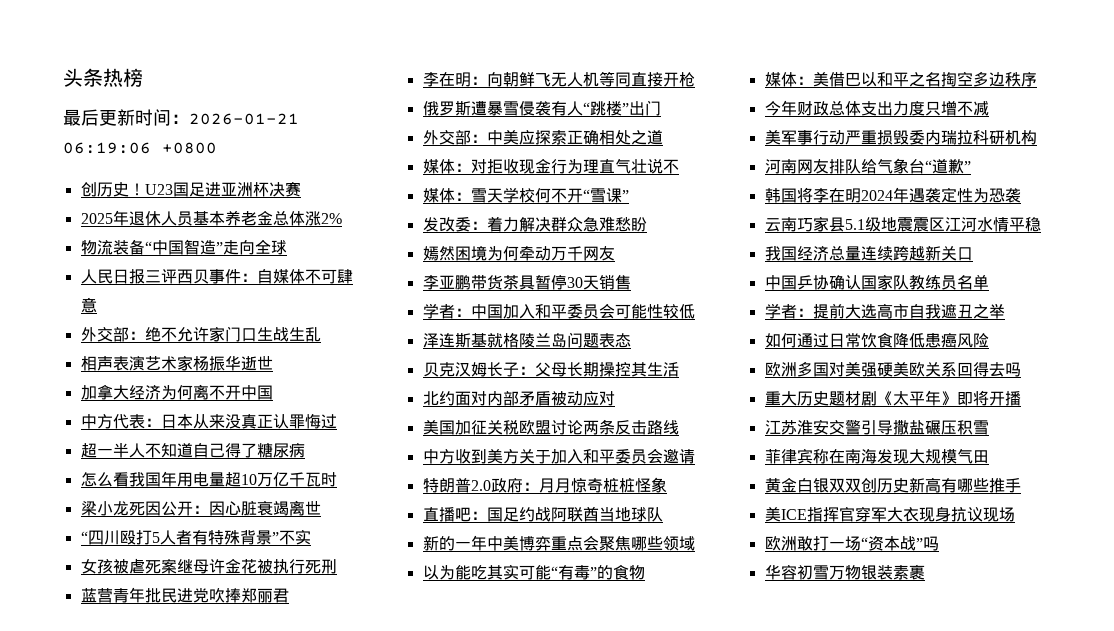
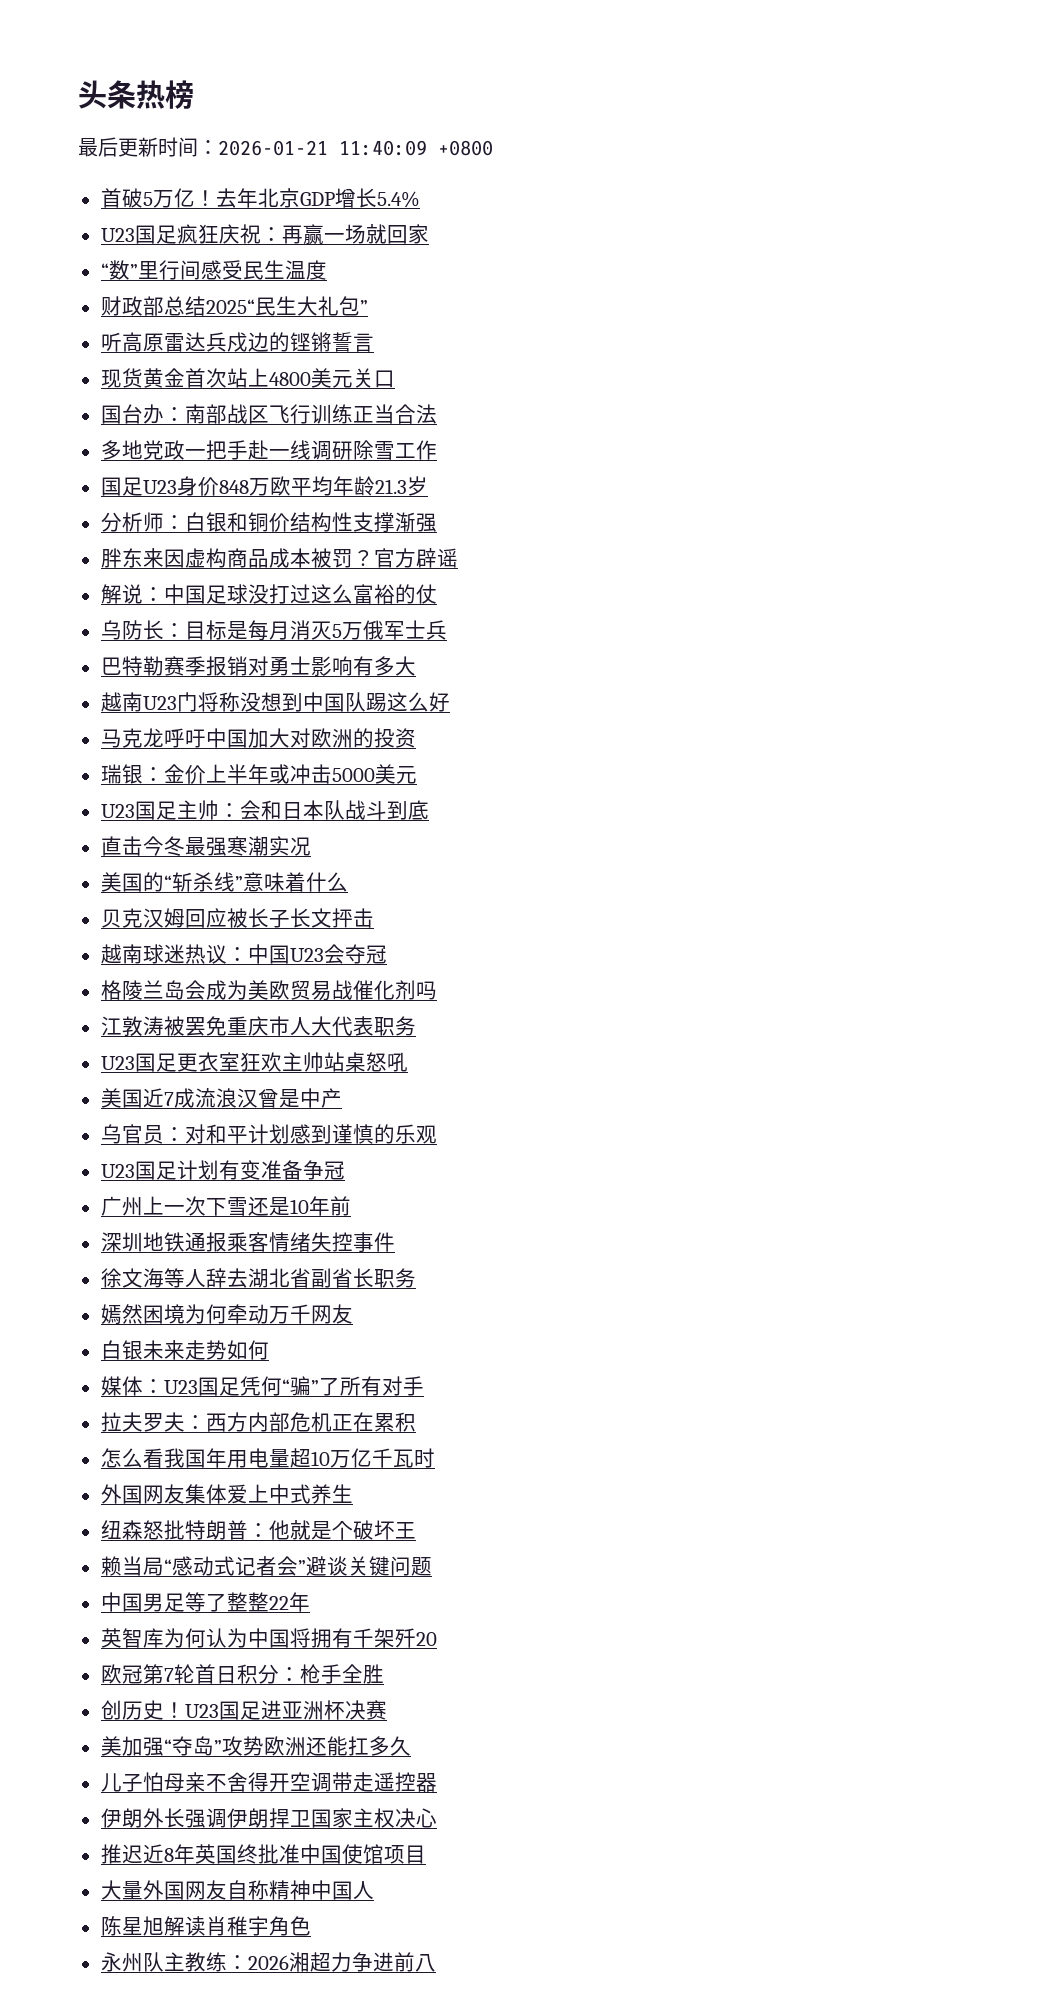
[63,142,151,154] 06:19:06 -> [339,140,427,156] 11:40:09
[80,181,301,197] [80,210,342,226] [80,239,287,255] [80,269,353,284] [80,297,97,313] [80,326,321,342] [80,355,273,371] [80,384,273,400] [80,414,337,429] [80,442,305,458] 创历史！U23国足进亚洲杯决赛 // 2025年退休人员基本养老金总体涨2% // 物流装备“中国智造”走向全球 // 人民日报三评西贝事件：自媒体不可肆意 // 外交部：绝不允许家门口生战生乱 // 相声表演艺术家杨振华逝世 // 加拿大经济为何离不开中国 // 中方代表：日本从来没真正认罪悔过 // 超一半人不知道自己得了糖尿病 -> [100,188,420,208] [100,224,429,245] [100,260,327,280] [100,296,368,316] [100,332,374,352] [100,368,395,388] [100,404,437,424] [100,440,437,460] [100,476,428,496] [100,512,437,532] [100,548,458,568] [100,584,437,604] [100,620,447,641] [100,656,416,676] [100,692,450,712] [100,728,416,748] [100,764,417,784] [100,800,429,820] [100,836,311,856] [100,872,348,892] [100,908,374,928] [100,944,387,964] [100,980,437,1001] [100,1016,416,1037] [100,1052,408,1072] [100,1088,342,1108] [100,1124,437,1144] [100,1160,345,1180] [100,1196,351,1216] [100,1232,395,1252] [100,1268,416,1288] [100,1304,353,1325] [100,1340,269,1360] [100,1376,424,1396] [100,1412,416,1432] 首破5万亿！去年北京GDP增长5.4% // U23国足疯狂庆祝：再赢一场就回家 // “数”里行间感受民生温度 // 财政部总结2025“民生大礼包” // 听高原雷达兵戍边的铿锵誓言 // 现货黄金首次站上4800美元关口 // 国台办：南部战区飞行训练正当合法 // 多地党政一把手赴一线调研除雪工作 // 国足U23身价848万欧平均年龄21.3岁 // 分析师：白银和铜价结构性支撑渐强 // 胖东来因虚构商品成本被罚？官方辟谣 // 解说：中国足球没打过这么富裕的仗 // 乌防长：目标是每月消灭5万俄军士兵 // 巴特勒赛季报销对勇士影响有多大 // 越南U23门将称没想到中国队踢这么好 // 马克龙呼吁中国加大对欧洲的投资 // 瑞银：金价上半年或冲击5000美元 // U23国足主帅：会和日本队战斗到底 // 直击今冬最强寒潮实况 // 美国的“斩杀线”意味着什么 // 贝克汉姆回应被长子长文抨击 // 越南球迷热议：中国U23会夺冠 // 格陵兰岛会成为美欧贸易战催化剂吗 // 江敦涛被罢免重庆市人大代表职务 // U23国足更衣室狂欢主帅站桌怒吼 // 美国近7成流浪汉曾是中产 // 乌官员：对和平计划感到谨慎的乐观 // U23国足计划有变准备争冠 // 广州上一次下雪还是10年前 // 深圳地铁通报乘客情绪失控事件 // 徐文海等人辞去湖北省副省长职务 // 嫣然困境为何牵动万千网友 // 白银未来走势如何 // 媒体：U23国足凭何“骗”了所有对手 // 拉夫罗夫：西方内部危机正在累积
[80,500,321,516] [80,529,311,545] [80,558,337,574] [80,587,289,603] [422,71,695,87] [422,100,661,116] [422,130,663,145] [422,158,679,174] [422,187,629,203] [422,216,647,232] [422,245,615,261] [422,274,631,290] [422,303,695,319] [422,332,631,348] [422,362,679,377] [422,391,615,406] [422,419,679,435] [422,448,695,464] [422,477,667,493] [422,506,663,522] [422,535,695,551] [422,564,645,580] [764,71,1037,87] [764,100,989,116] [764,130,1037,145] [764,158,971,174] [764,187,1021,203] [764,216,1041,232] [764,245,973,261] [764,274,989,290] [764,303,1005,319] [764,332,989,348] [764,361,1021,377] [764,390,1021,406] [764,419,989,435] [764,448,989,464] [764,477,1021,493] [764,506,1015,522] [764,536,939,551] [764,564,925,580] 梁小龙死因公开：因心脏衰竭离世 // “四川殴打5人者有特殊背景”不实 // 女孩被虐死案继母许金花被执行死刑 // 蓝营青年批民进党吹捧郑丽君 // 李在明：向朝鲜飞无人机等同直接开枪 // 俄罗斯遭暴雪侵袭有人“跳楼”出门 // 外交部：中美应探索正确相处之道 // 媒体：对拒收现金行为理直气壮说不 // 媒体：雪天学校何不开“雪课” // 发改委：着力解决群众急难愁盼 // 嫣然困境为何牵动万千网友 // 李亚鹏带货茶具暂停30天销售 // 学者：中国加入和平委员会可能性较低 // 泽连斯基就格陵兰岛问题表态 // 贝克汉姆长子：父母长期操控其生活 // 北约面对内部矛盾被动应对 // 美国加征关税欧盟讨论两条反击路线 // 中方收到美方关于加入和平委员会邀请 // 特朗普2.0政府：月月惊奇桩桩怪象 // 直播吧：国足约战阿联酋当地球队 // 新的一年中美博弈重点会聚焦哪些领域 // 以为能吃其实可能“有毒”的食物 // 媒体：美借巴以和平之名掏空多边秩序 // 今年财政总体支出力度只增不减 // 美军事行动严重损毁委内瑞拉科研机构 // 河南网友排队给气象台“道歉” // 韩国将李在明2024年遇袭定性为恐袭 // 云南巧家县5.1级地震震区江河水情平稳 // 我国经济总量连续跨越新关口 // 中国乒协确认国家队教练员名单 // 学者：提前大选高市自我遮丑之举 // 如何通过日常饮食降低患癌风险 // 欧洲多国对美强硬美欧关系回得去吗 // 重大历史题材剧《太平年》即将开播 // 江苏淮安交警引导撒盐碾压积雪 // 菲律宾称在南海发现大规模气田 // 黄金白银双双创历史新高有哪些推手 // 美ICE指挥官穿军大衣现身抗议现场 // 欧洲敢打一场“资本战”吗 // 华容初雪万物银装素裹 -> [100,1484,353,1504] [100,1520,416,1540] [100,1556,432,1576] [100,1592,310,1612] [100,1628,437,1648] [100,1664,384,1684] [100,1700,387,1720] [100,1736,411,1756] [100,1772,437,1792] [100,1808,437,1828] [100,1844,426,1864] [100,1880,374,1900] [100,1916,311,1936] [100,1952,436,1972] 外国网友集体爱上中式养生 // 纽森怒批特朗普：他就是个破坏王 // 赖当局“感动式记者会”避谈关键问题 // 中国男足等了整整22年 // 英智库为何认为中国将拥有千架歼20 // 欧冠第7轮首日积分：枪手全胜 // 创历史！U23国足进亚洲杯决赛 // 美加强“夺岛”攻势欧洲还能扛多久 // 儿子怕母亲不舍得开空调带走遥控器 // 伊朗外长强调伊朗捍卫国家主权决心 // 推迟近8年英国终批准中国使馆项目 // 大量外国网友自称精神中国人 // 陈星旭解读肖稚宇角色 // 永州队主教练：2026湘超力争进前八

